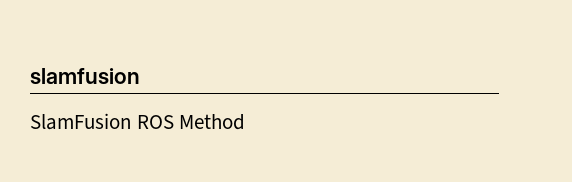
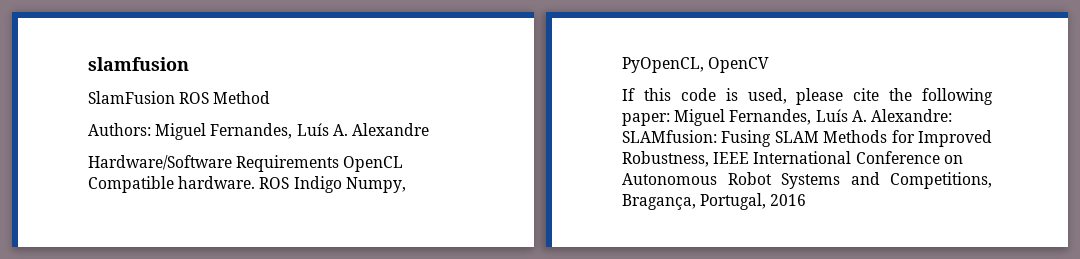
(246, 122) none -> [88,123,429,140] [88,155,404,172] [88,176,406,193] [622,57,770,73] [622,88,993,105] [622,109,952,126] [622,130,992,147] [622,151,963,167] [622,172,992,189] [622,193,807,210] // Authors: Miguel Fernandes, Luís A. Alexandre // Hardware/Software Requirements OpenCL Compatible hardware. ROS Indigo Numpy, PyOpenCL, OpenCV // If this code is used, please cite the following paper: Miguel Fernandes, Luís A. Alexandre: SLAMfusion: Fusing SLAM Methods for Improved Robustness, IEEE International Conference on Autonomous Robot Systems and Competitions, Bragança, Portugal, 2016

